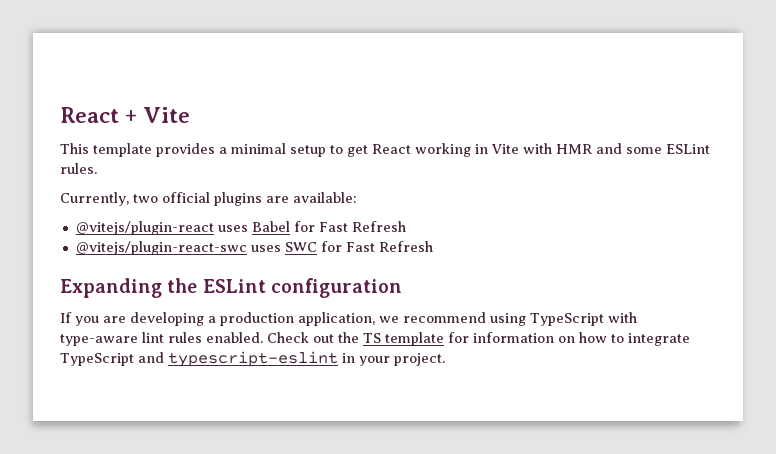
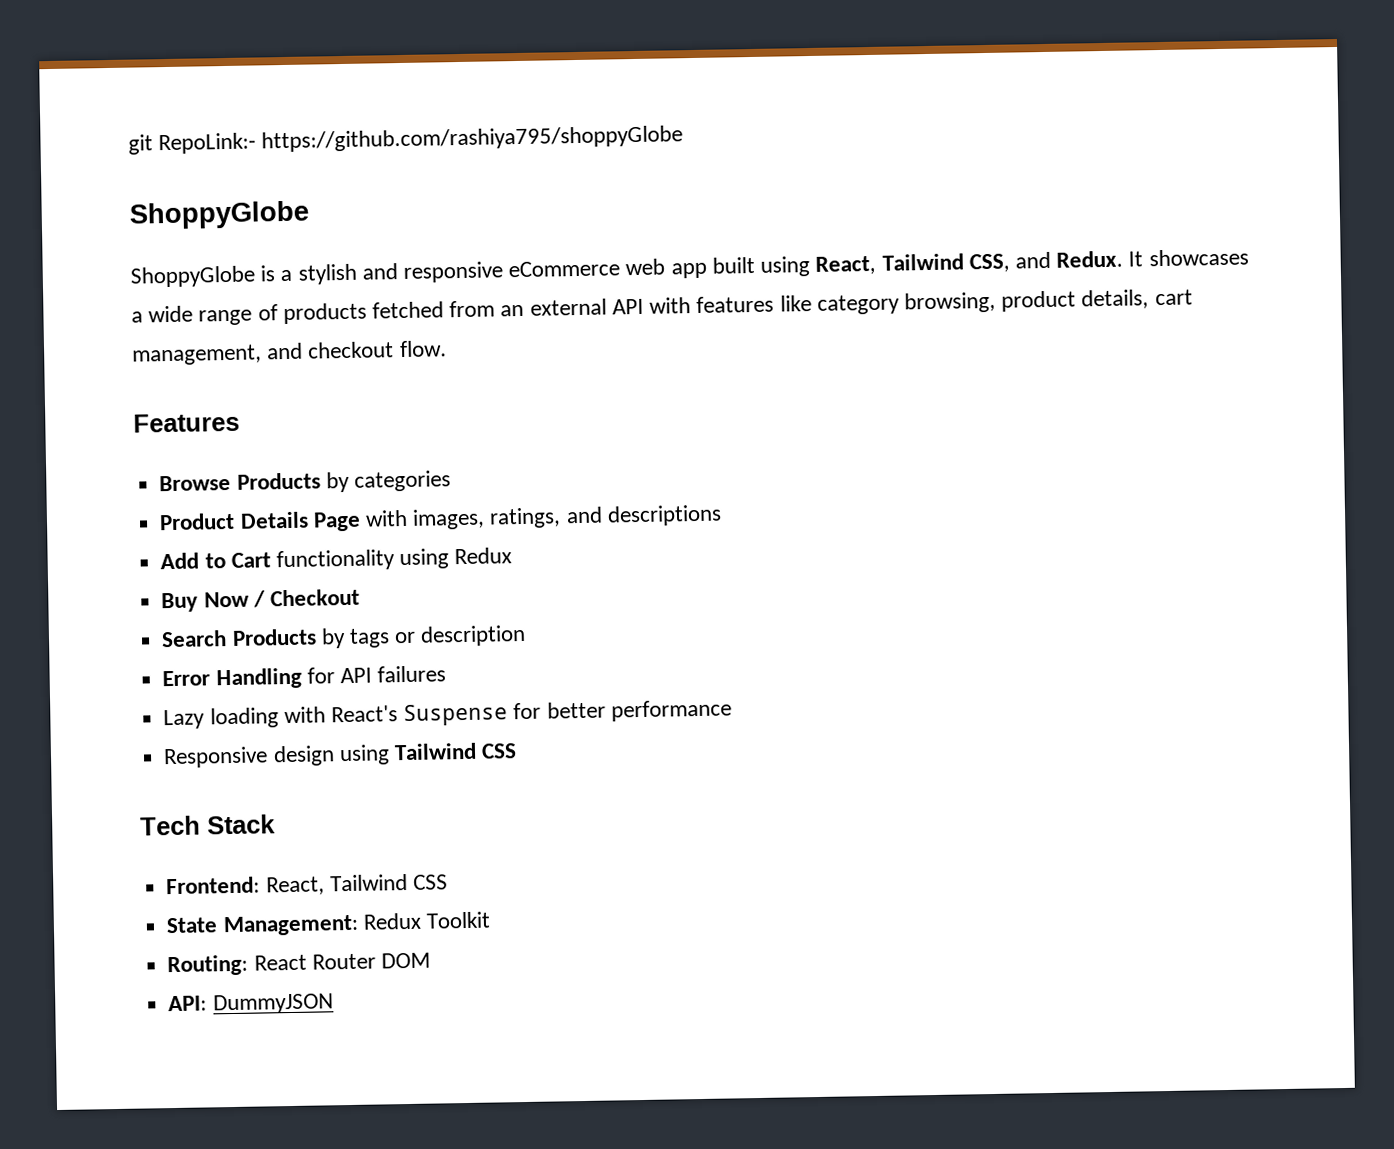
[60,107,191,123] [60,143,710,157] [60,163,97,174] [60,192,357,206] [75,221,406,235] [75,241,433,255] [60,278,402,298] [60,312,637,326] [60,332,690,346] [60,351,445,367] React + Vite // This template provides a minimal setup to get React working in Vite with HMR and some ESLint rules. // Currently, two official plugins are available: // @vitejs/plugin-react uses Babel for Fast Refresh // @vitejs/plugin-react-swc uses SWC for Fast Refresh // Expanding the ESLint configuration // If you are developing a production application, we recommend using TypeScript with type-aware lint rules enabled. Check out the TS template for information on how to integrate TypeScript and typescript-eslint in your project. -> [128,125,684,155] [129,200,309,230] [130,248,1249,288] [131,289,1193,326] [132,340,447,366] [133,412,240,433] [159,470,451,493] [159,504,722,532] [160,547,513,572] [161,588,360,613] [161,624,527,649] [162,665,447,690] [163,699,732,730] [163,742,518,769] [140,814,276,836] [166,874,448,896] [166,911,491,937] [167,952,431,977] [168,993,334,1015] git RepoLink:- https://github.com/rashiya795/shoppyGlobe // ShoppyGlobe // ShoppyGlobe is a stylish and responsive eCommerce web app built using React, Tailwind CSS, and Redux. It showcases a wide range of products fetched from an external API with features like category browsing, product details, cart management, and checkout flow. // Features // Browse Products by categories // Product Details Page with images, ratings, and descriptions // Add to Cart functionality using Redux // Buy Now / Checkout // Search Products by tags or description // Error Handling for API failures // Lazy loading with React's Suspense for better performance // Responsive design using Tailwind CSS // Tech Stack // Frontend: React, Tailwind CSS // State Management: Redux Toolkit // Routing: React Router DOM // API: DummyJSON

